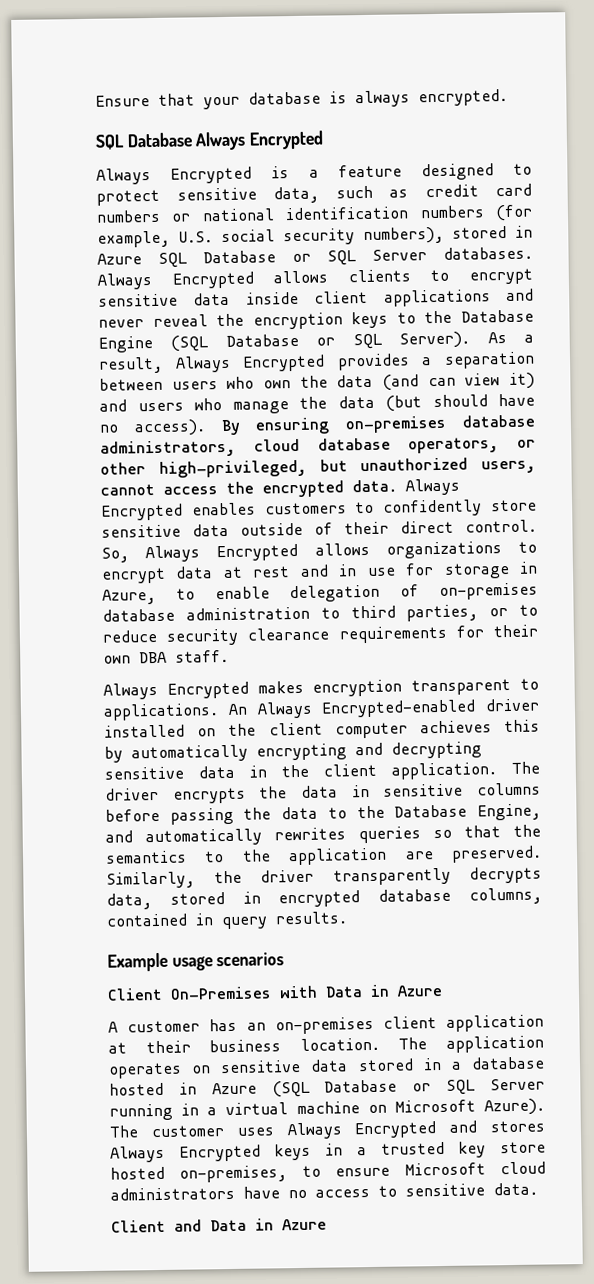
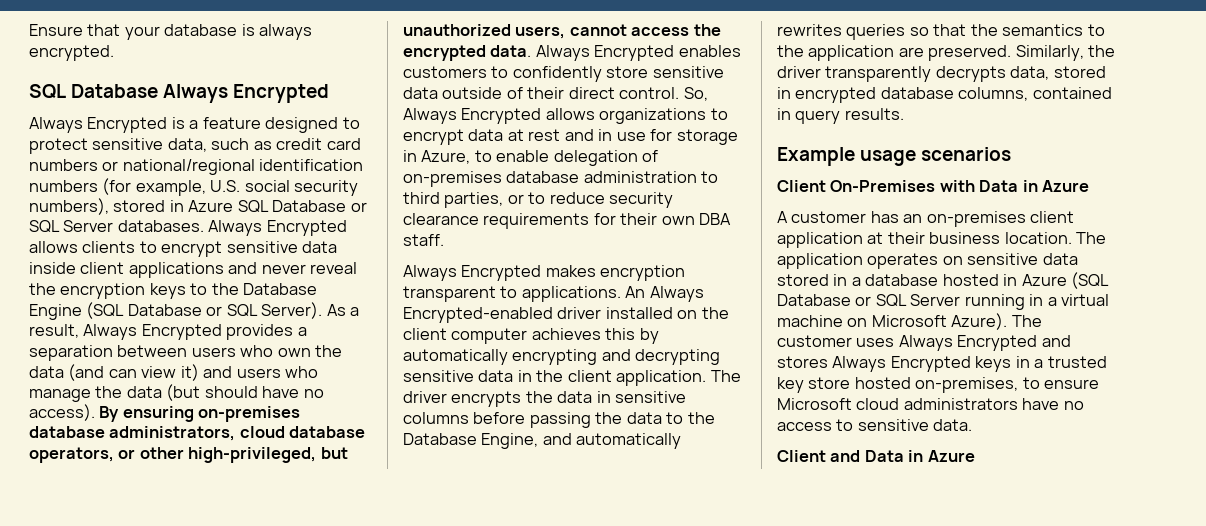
[201,208,275,222] national -> [122,159,255,175] national/regional

